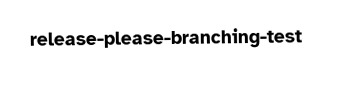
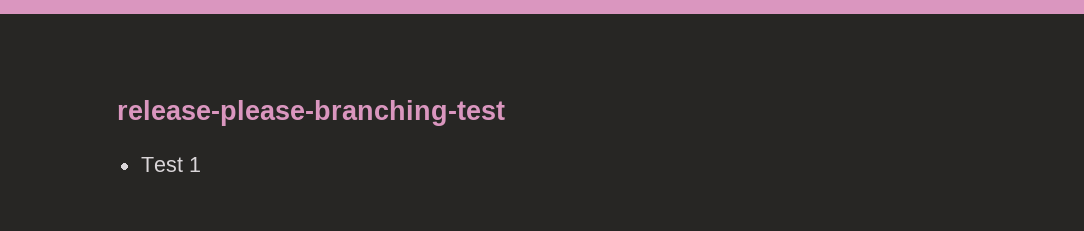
(303, 39) none -> [140,157,201,172] // Test 1

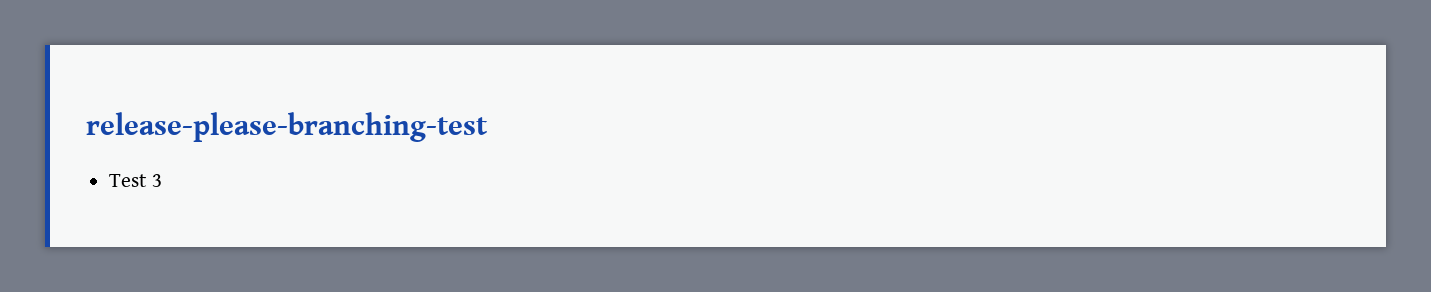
[188,157,201,172] 1 -> [151,174,162,187] 3

